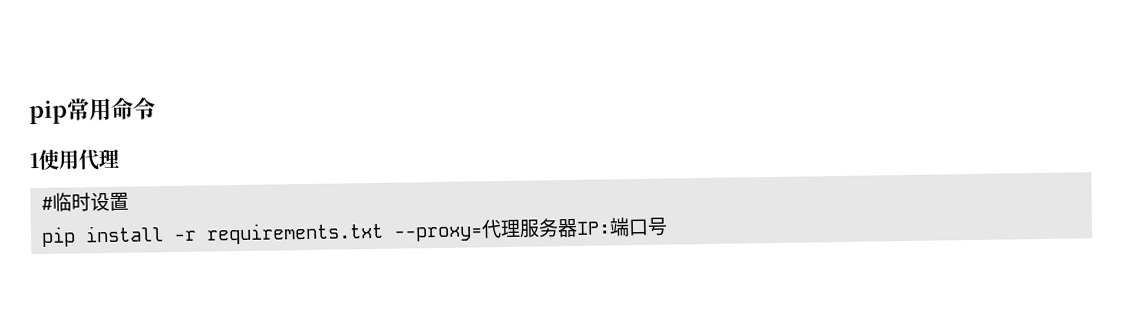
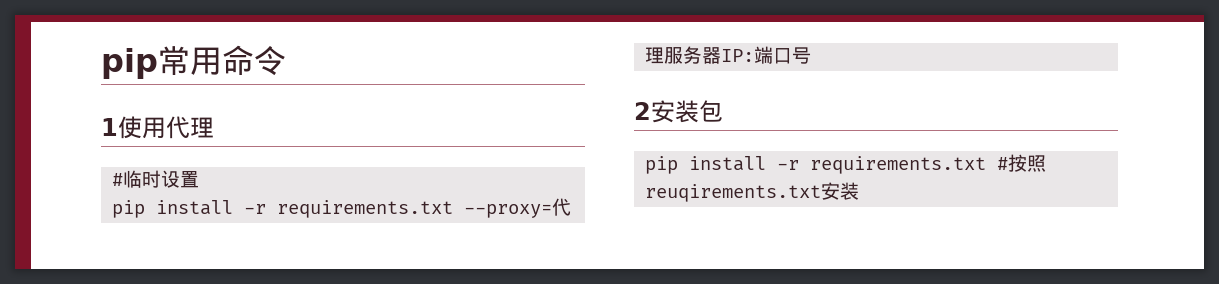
(668, 226) none -> [634,100,723,123] [644,154,1046,174] [644,182,859,202] // 2安装包 // pip install -r requirements.txt #按照reuqirements.txt安装

